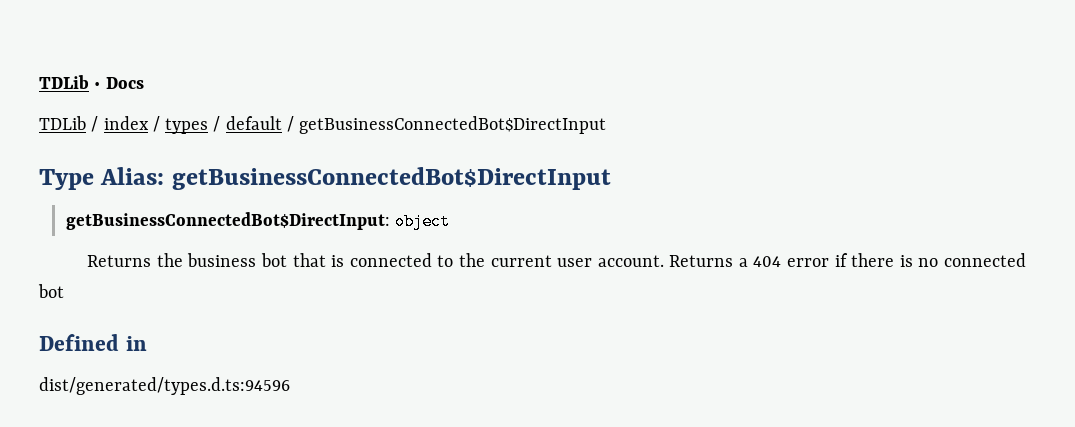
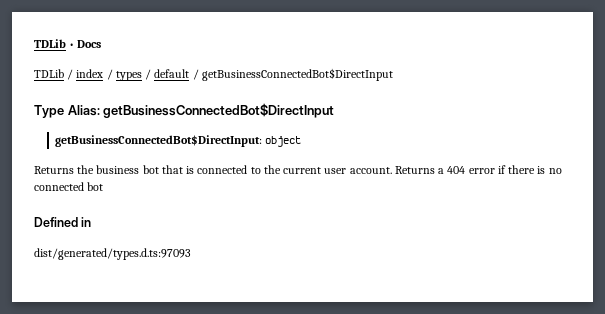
[39,377,290,395] dist/generated/types.d.ts:94596 -> [34,248,191,260] dist/generated/types.d.ts:97093

